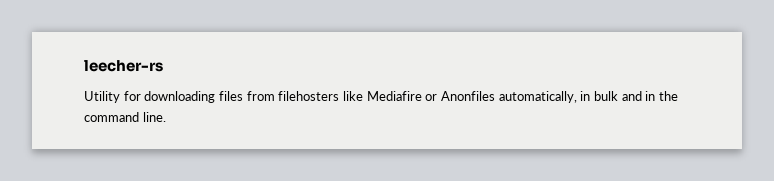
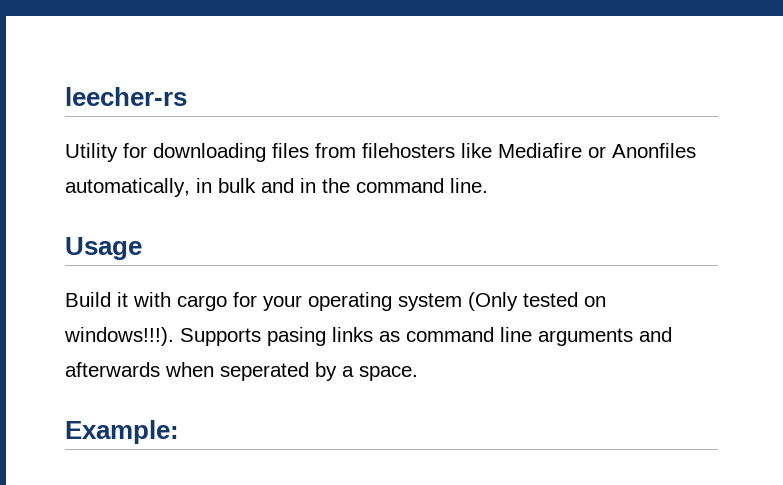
(166, 117) none -> [65,237,142,260] [65,292,606,311] [64,327,672,346] [65,362,418,381] [65,420,179,444] // Usage // Build it with cargo for your operating system (Only tested on windows!!!). Supports pasing links as command line arguments and afterwards when seperated by a space. // Example:

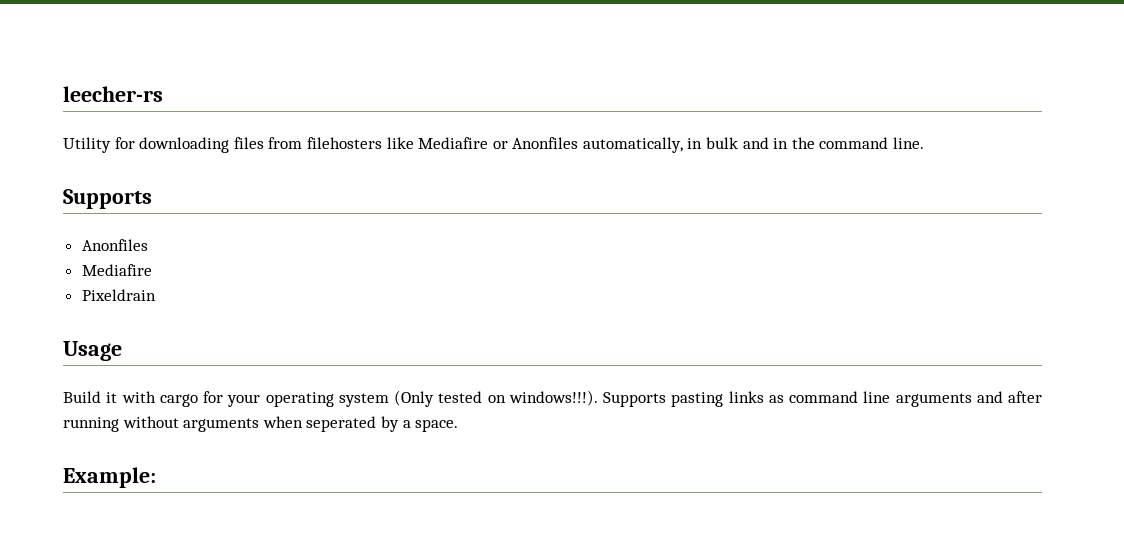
(488, 185) none -> [63,189,152,209] [81,239,148,251] [81,264,152,276] [81,289,156,301] // Supports // Anonfiles // Mediafire // Pixeldrain
[267,327,326,346] pasing -> [671,392,724,407] pasting
[65,362,160,377] afterwards -> [1008,391,1042,403] [63,416,260,432] after running without arguments

